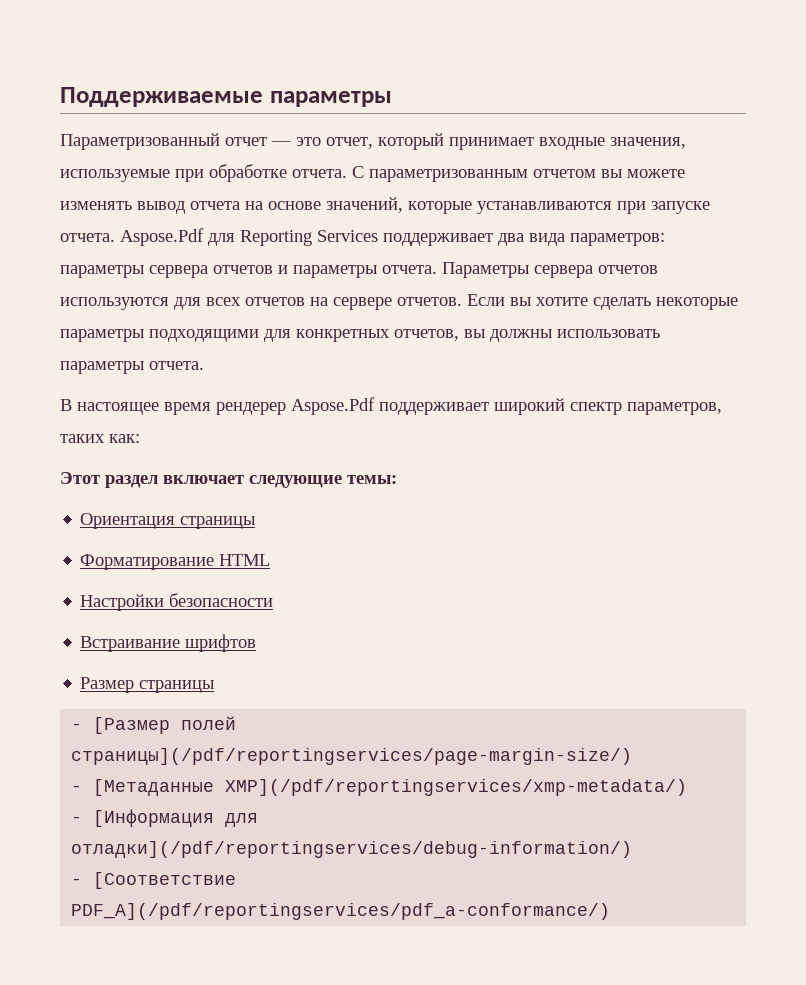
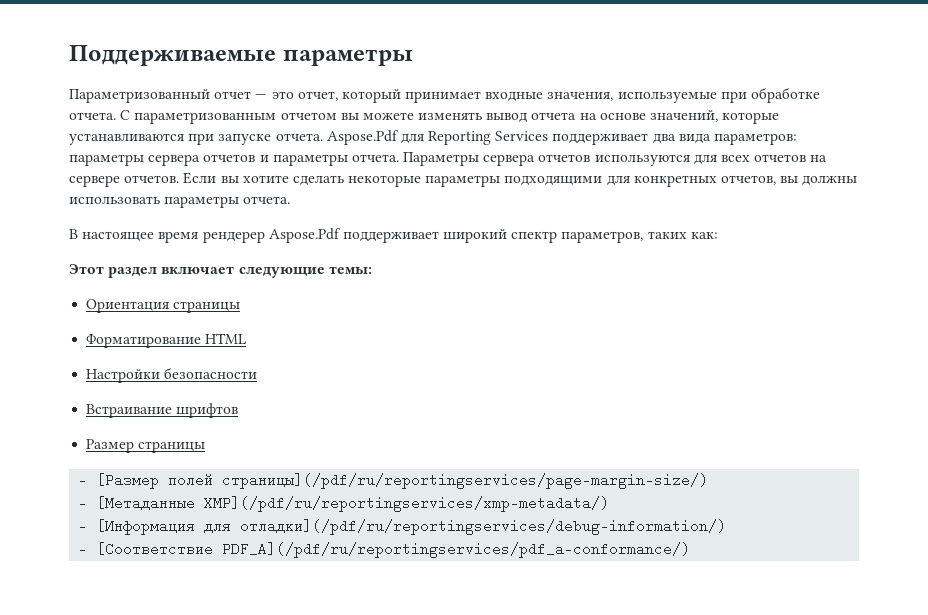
[71,748,633,765] страницы](/pdf/reportingservices/page-margin-size/) -> [222,471,709,489] страницы](/pdf/ru/reportingservices/page-margin-size/)
[225,779,688,796] XMP](/pdf/reportingservices/xmp-metadata/) -> [204,496,610,512] XMP](/pdf/ru/reportingservices/xmp-metadata/)
[71,841,633,858] отладки](/pdf/reportingservices/debug-information/) -> [240,517,727,535] отладки](/pdf/ru/reportingservices/debug-information/)
[71,903,611,920] PDF_A](/pdf/reportingservices/pdf_a-conformance/) -> [222,542,691,558] PDF_A](/pdf/ru/reportingservices/pdf_a-conformance/)

